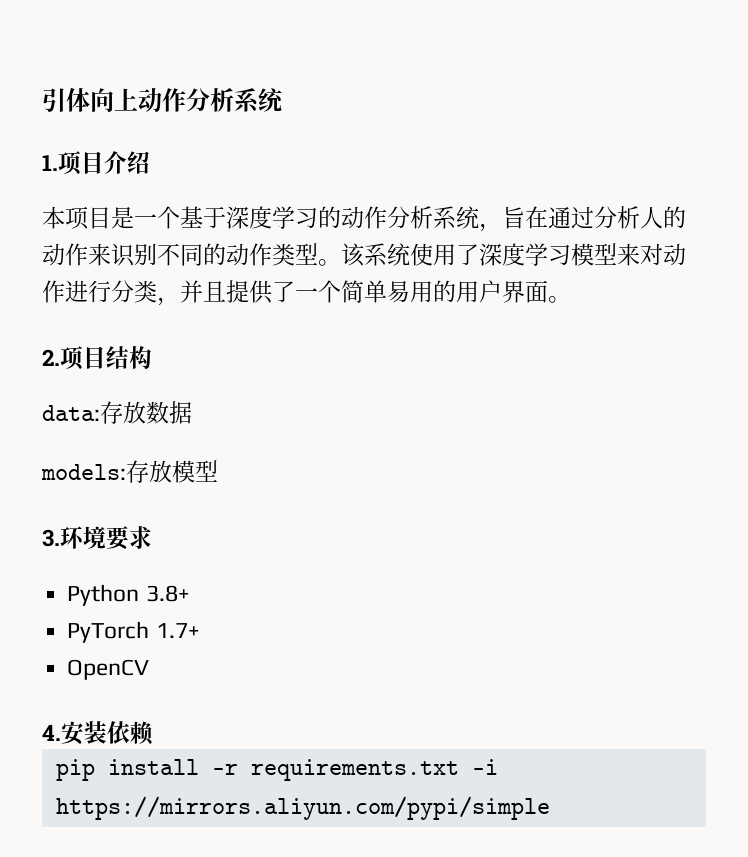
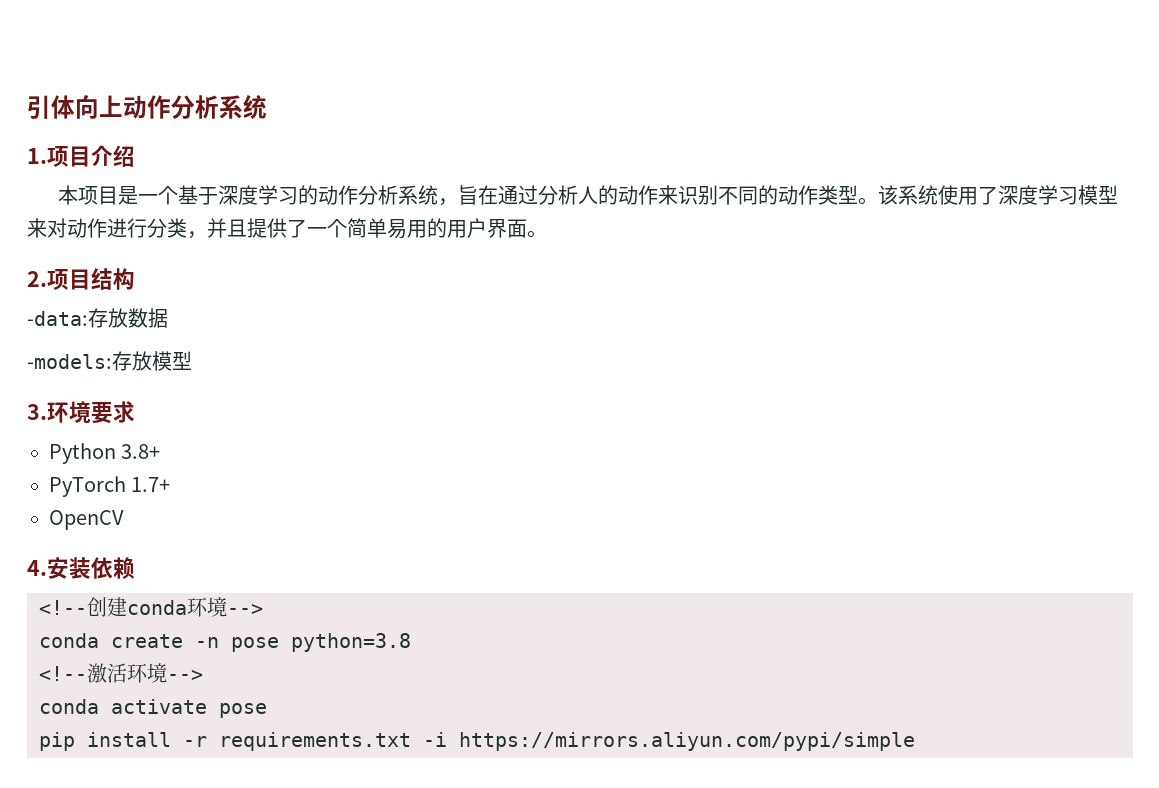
[42,405,100,421] data: -> [27,311,88,326] -data:
[41,464,126,480] models: -> [27,354,112,369] -models:
(154, 733) none -> [39,597,263,617] [39,633,411,652] [39,663,203,683] [39,699,267,718] // <!--创建conda环境--> // conda create -n pose python=3.8 // <!--激活环境--> // conda activate pose

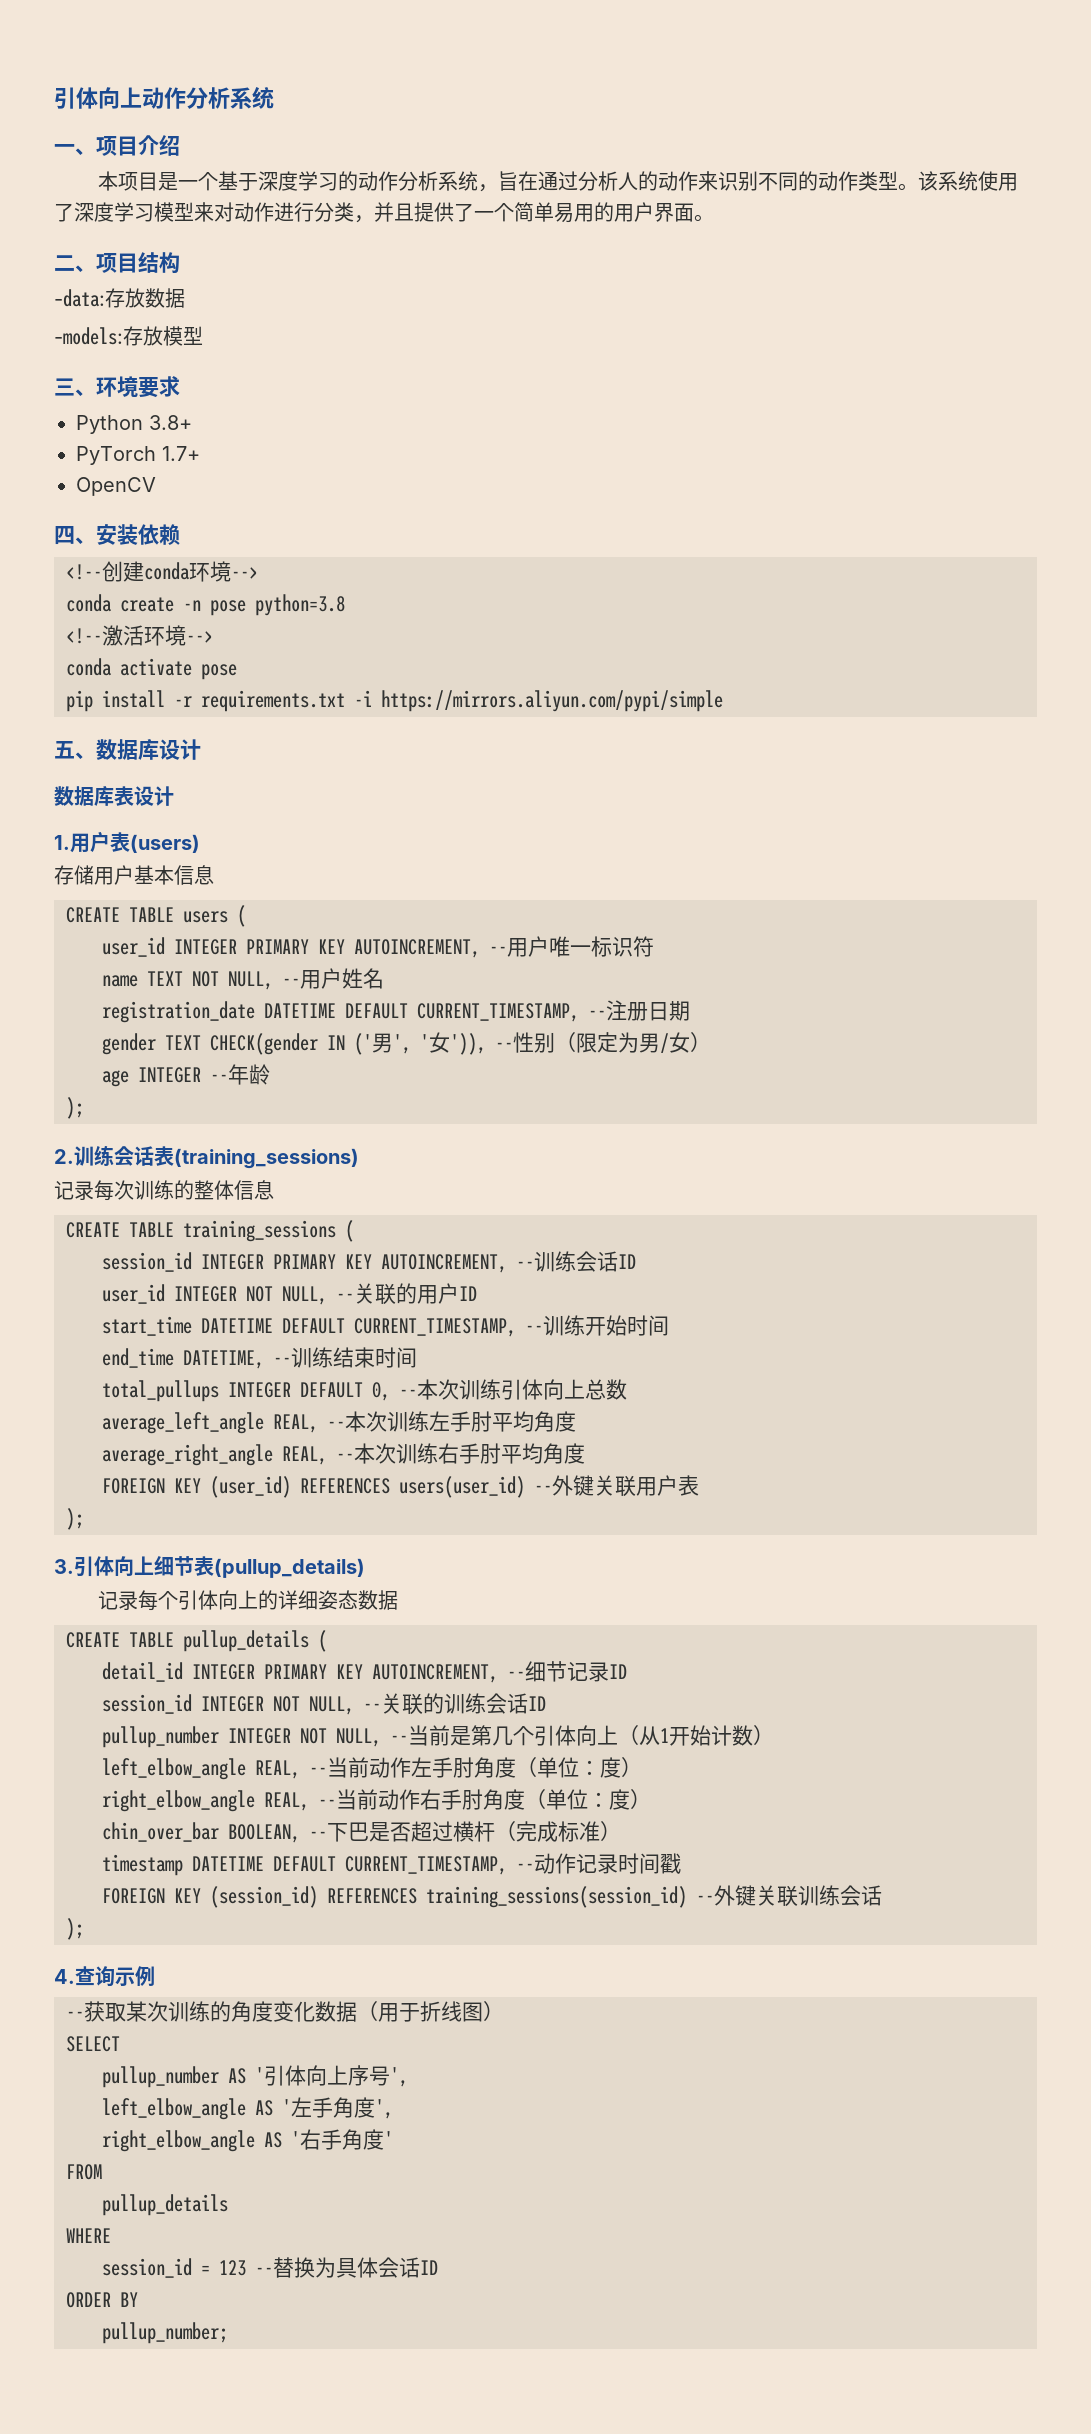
[27,148,47,164] 1. -> [54,144,96,155] 一、
[27,271,47,287] 2. -> [54,255,96,272] 二、
[27,404,47,420] 3. -> [54,378,96,396] 三、
[27,560,47,576] 4. -> [54,526,96,545] 四、
(915, 741) none -> [54,739,201,760] [54,786,174,806] [54,831,200,853] [54,865,214,885] [66,905,246,927] [102,936,654,958] [102,968,384,990] [102,1000,690,1023] [102,1032,711,1055] [102,1064,270,1087] [66,1097,84,1119] [54,1145,359,1169] [54,1180,274,1201] [66,1220,354,1242] [102,1251,636,1273] [102,1283,477,1305] [102,1315,669,1337] [102,1347,417,1369] [102,1379,627,1402] [102,1411,576,1434] [102,1443,585,1466] [102,1475,699,1498] [66,1508,84,1530] [54,1556,365,1578] [97,1590,398,1611] [66,1630,327,1652] [102,1661,627,1683] [102,1693,546,1715] [102,1725,774,1748] [102,1757,642,1780] [102,1789,651,1812] [102,1821,621,1843] [102,1853,681,1876] [102,1885,882,1908] [66,1918,84,1940] [54,1966,155,1987] [66,2001,504,2022] [66,2036,120,2052] [102,2065,408,2088] [102,2097,393,2120] [102,2129,393,2152] [66,2164,102,2180] [102,2194,228,2216] [66,2228,111,2243] [102,2257,438,2278] [66,2292,138,2308] [102,2322,228,2344] // 五、数据库设计 // 数据库表设计 // 1.用户表(users) // 存储用户基本信息 // CREATE TABLE users ( // user_id INTEGER PRIMARY KEY AUTOINCREMENT, --用户唯一标识符 // name TEXT NOT NULL, --用户姓名 // registration_date DATETIME DEFAULT CURRENT_TIMESTAMP, --注册日期 // gender TEXT CHECK(gender IN ('男', '女')), --性别（限定为男/女） // age INTEGER --年龄 // ); // 2.训练会话表(training_sessions) // 记录每次训练的整体信息 // CREATE TABLE training_sessions ( // session_id INTEGER PRIMARY KEY AUTOINCREMENT, --训练会话ID // user_id INTEGER NOT NULL, --关联的用户ID // start_time DATETIME DEFAULT CURRENT_TIMESTAMP, --训练开始时间 // end_time DATETIME, --训练结束时间 // total_pullups INTEGER DEFAULT 0, --本次训练引体向上总数 // average_left_angle REAL, --本次训练左手肘平均角度 // average_right_angle REAL, --本次训练右手肘平均角度 // FOREIGN KEY (user_id) REFERENCES users(user_id) --外键关联用户表 // ); // 3.引体向上细节表(pullup_details) // 记录每个引体向上的详细姿态数据 // CREATE TABLE pullup_details ( // detail_id INTEGER PRIMARY KEY AUTOINCREMENT, --细节记录ID // session_id INTEGER NOT NULL, --关联的训练会话ID // pullup_number INTEGER NOT NULL, --当前是第几个引体向上（从1开始计数） // left_elbow_angle REAL, --当前动作左手肘角度（单位：度） // right_elbow_angle REAL, --当前动作右手肘角度（单位：度） // chin_over_bar BOOLEAN, --下巴是否超过横杆（完成标准） // timestamp DATETIME DEFAULT CURRENT_TIMESTAMP, --动作记录时间戳 // FOREIGN KEY (session_id) REFERENCES training_sessions(session_id) --外键关联训练会话 // ); // 4.查询示例 // --获取某次训练的角度变化数据（用于折线图） // SELECT // pullup_number AS '引体向上序号', // left_elbow_angle AS '左手角度', // right_elbow_angle AS '右手角度' // FROM // pullup_details // WHERE // session_id = 123 --替换为具体会话ID // ORDER BY // pullup_number;

